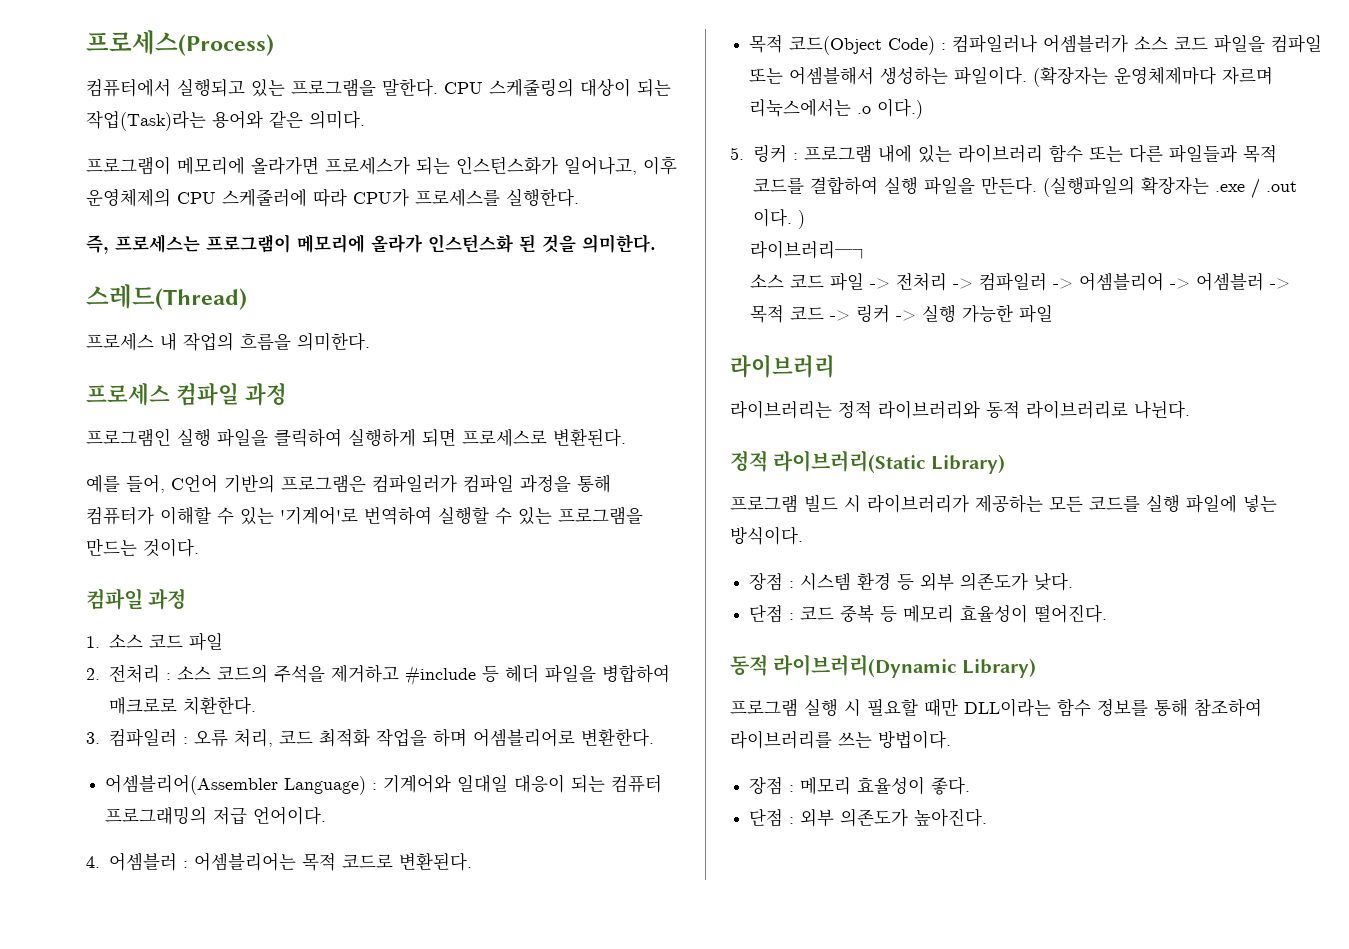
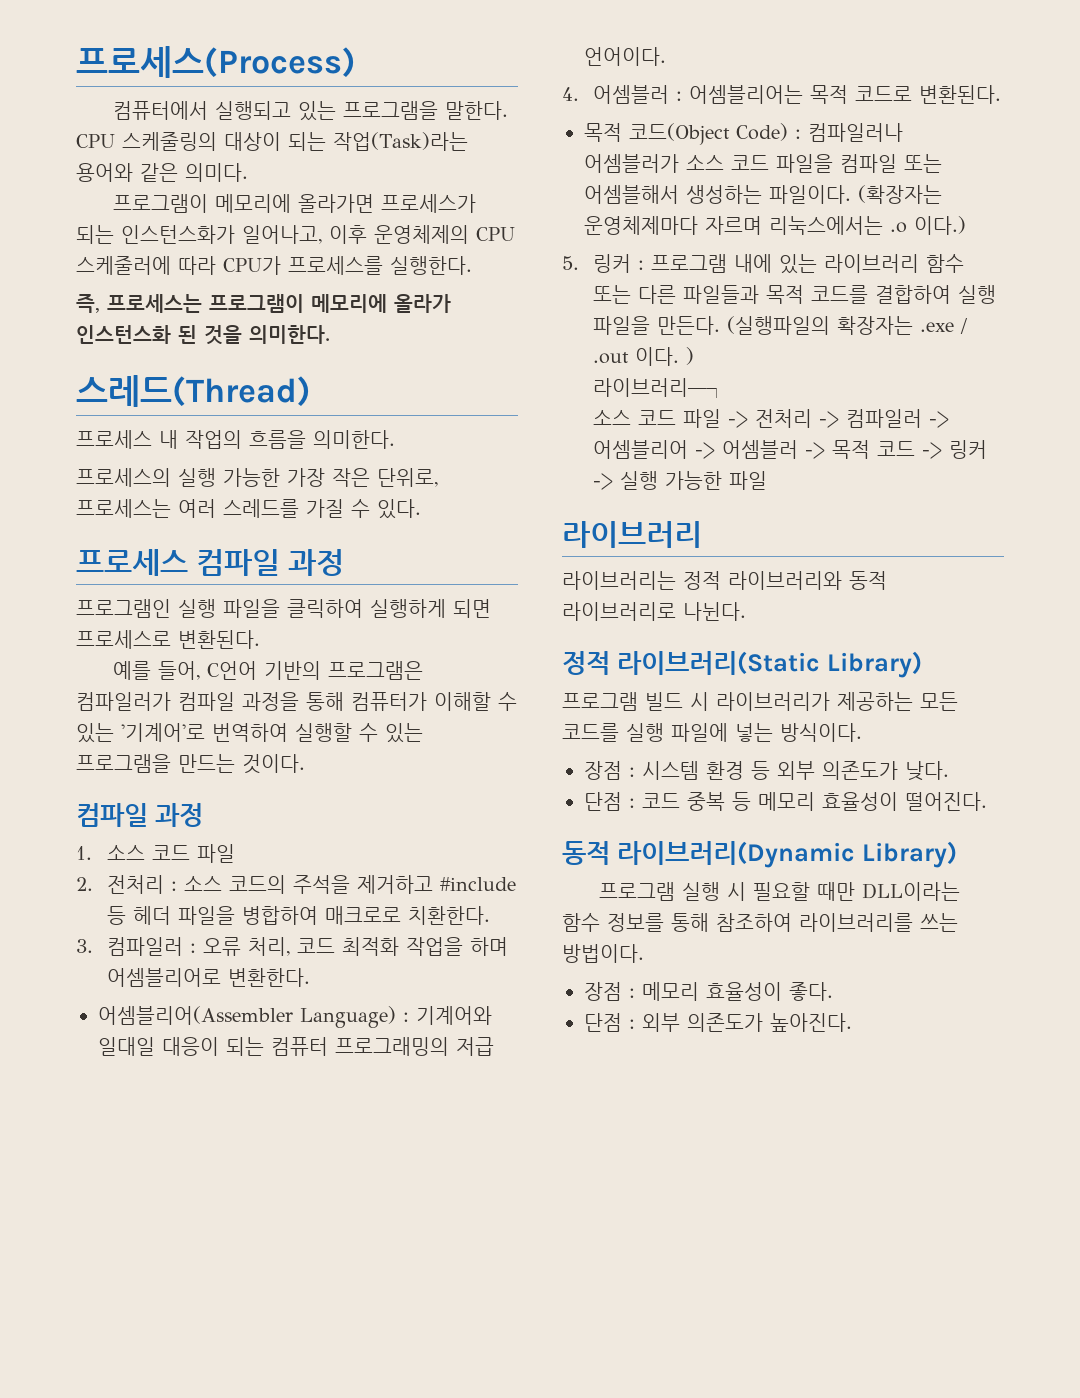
(370, 341) none -> [76,468,438,487] [76,499,421,519] // 프로세스의 실행 가능한 가장 작은 단위로, 프로세스는 여러 스레드를 가질 수 있다.

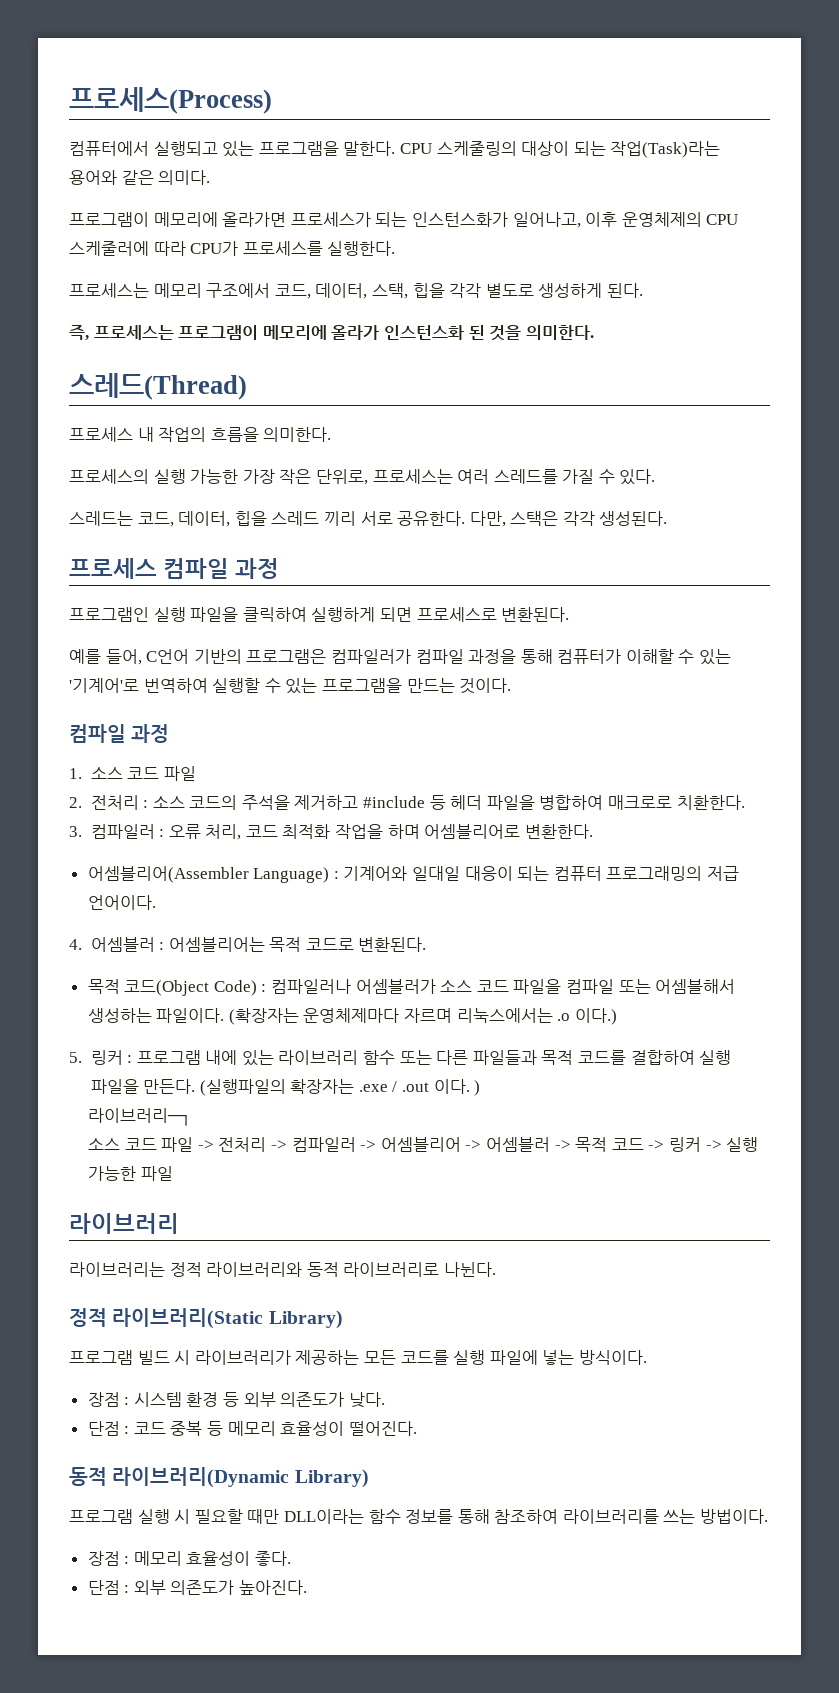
(472, 265) none -> [69,283,643,299] // 프로세스는 메모리 구조에서 코드, 데이터, 스택, 힙을 각각 별도로 생성하게 된다.
(421, 509) none -> [69,511,668,527] // 스레드는 코드, 데이터, 힙을 스레드 끼리 서로 공유한다. 다만, 스택은 각각 생성된다.

